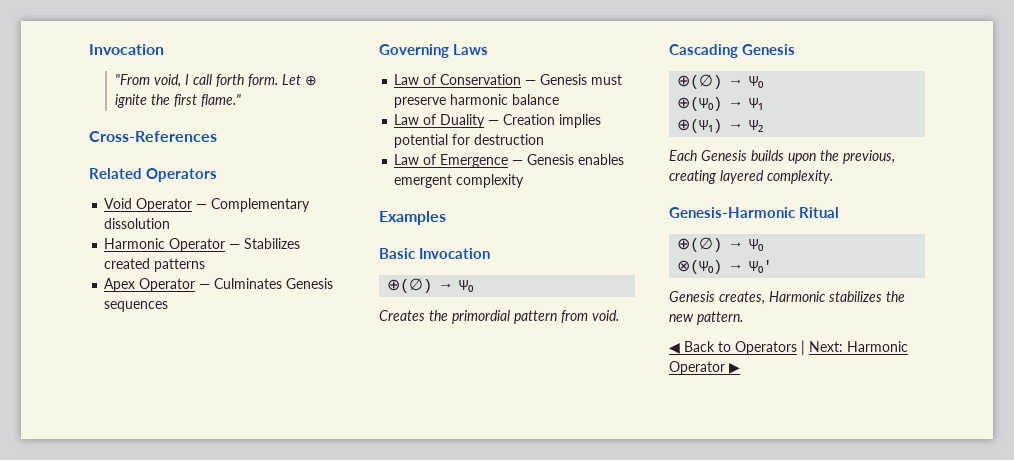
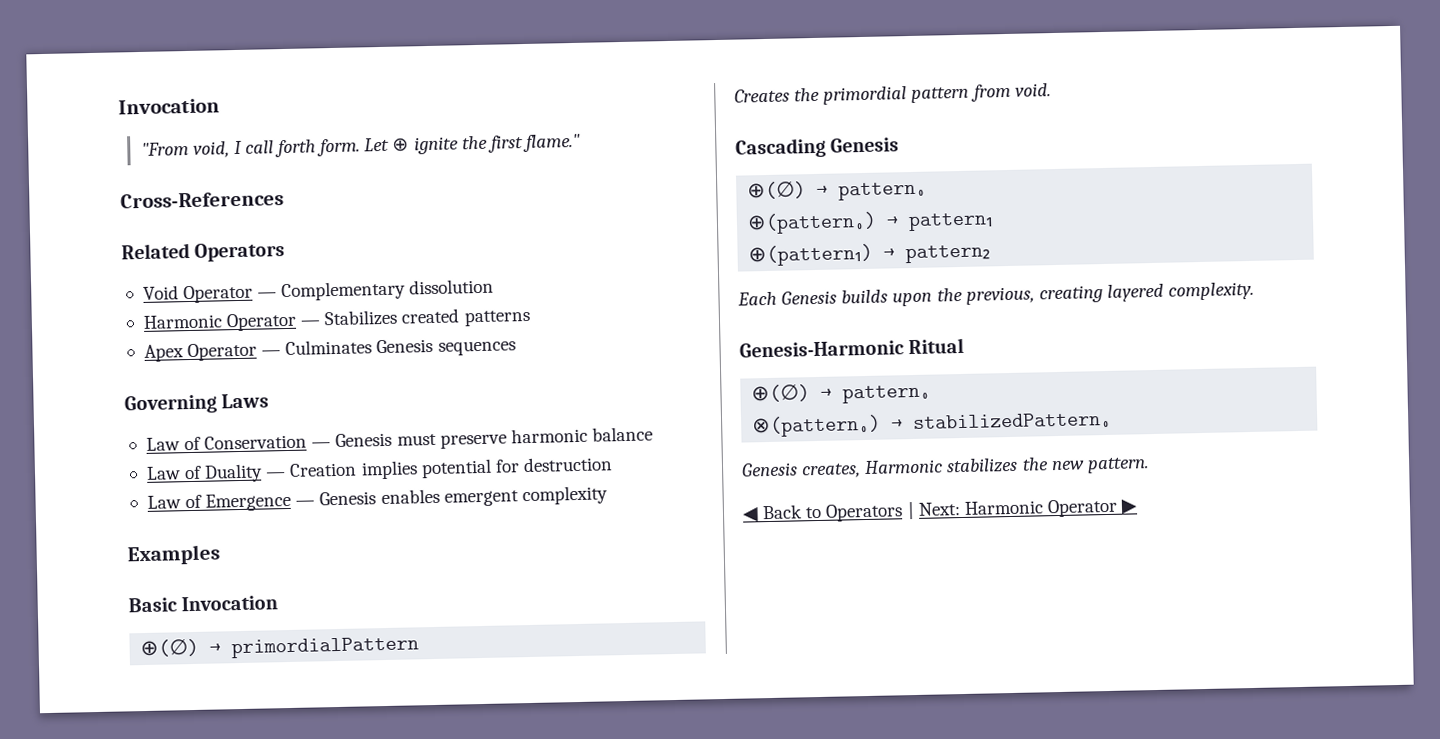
[459,280,475,292] Ψ₀ -> [231,636,420,659] primordialPattern
[749,76,765,88] [677,97,764,111] [677,119,764,133] Ψ₀ // ⊕(Ψ₀) → Ψ₁ // ⊕(Ψ₁) → Ψ₂ -> [838,181,928,201] [747,211,995,235] [748,243,991,267] pattern₀ // ⊕(pattern₀) → pattern₁ // ⊕(pattern₁) → pattern₂
[749,239,765,251] [677,260,773,274] Ψ₀ // ⊗(Ψ₀) → Ψ₀' -> [842,384,932,404] [752,411,1113,438] pattern₀ // ⊗(pattern₀) → stabilizedPattern₀

